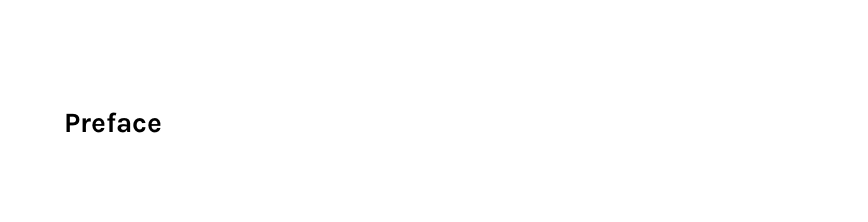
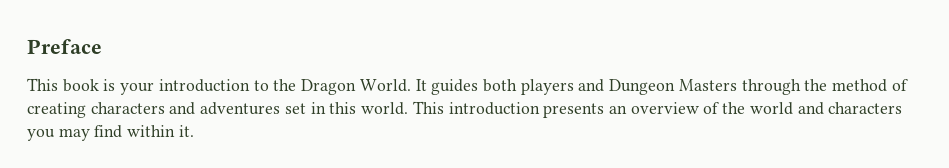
(162, 122) none -> [27,78,908,95] [27,101,903,118] [27,125,194,141] // This book is your introduction to the Dragon World. It guides both players and Dungeon Masters through the method of creating characters and adventures set in this world. This introduction presents an overview of the world and characters you may find within it.

